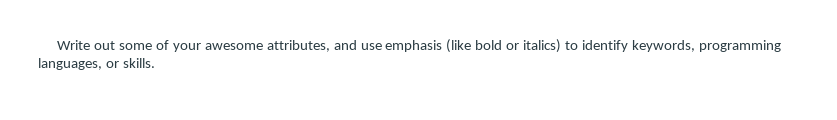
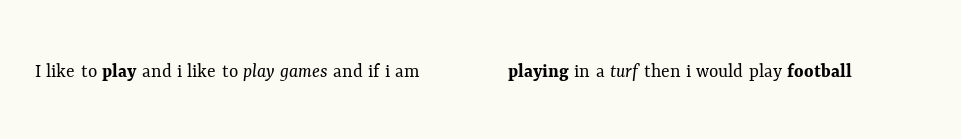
[57,39,781,53] [38,58,155,70] Write out some of your awesome attributes, and use emphasis (like bold or italics) to identify keywords, programming languages, or skills. -> [35,63,853,81] I like to play and i like to play games and if i am playing in a turf then i would play football

